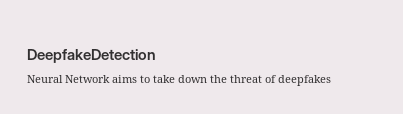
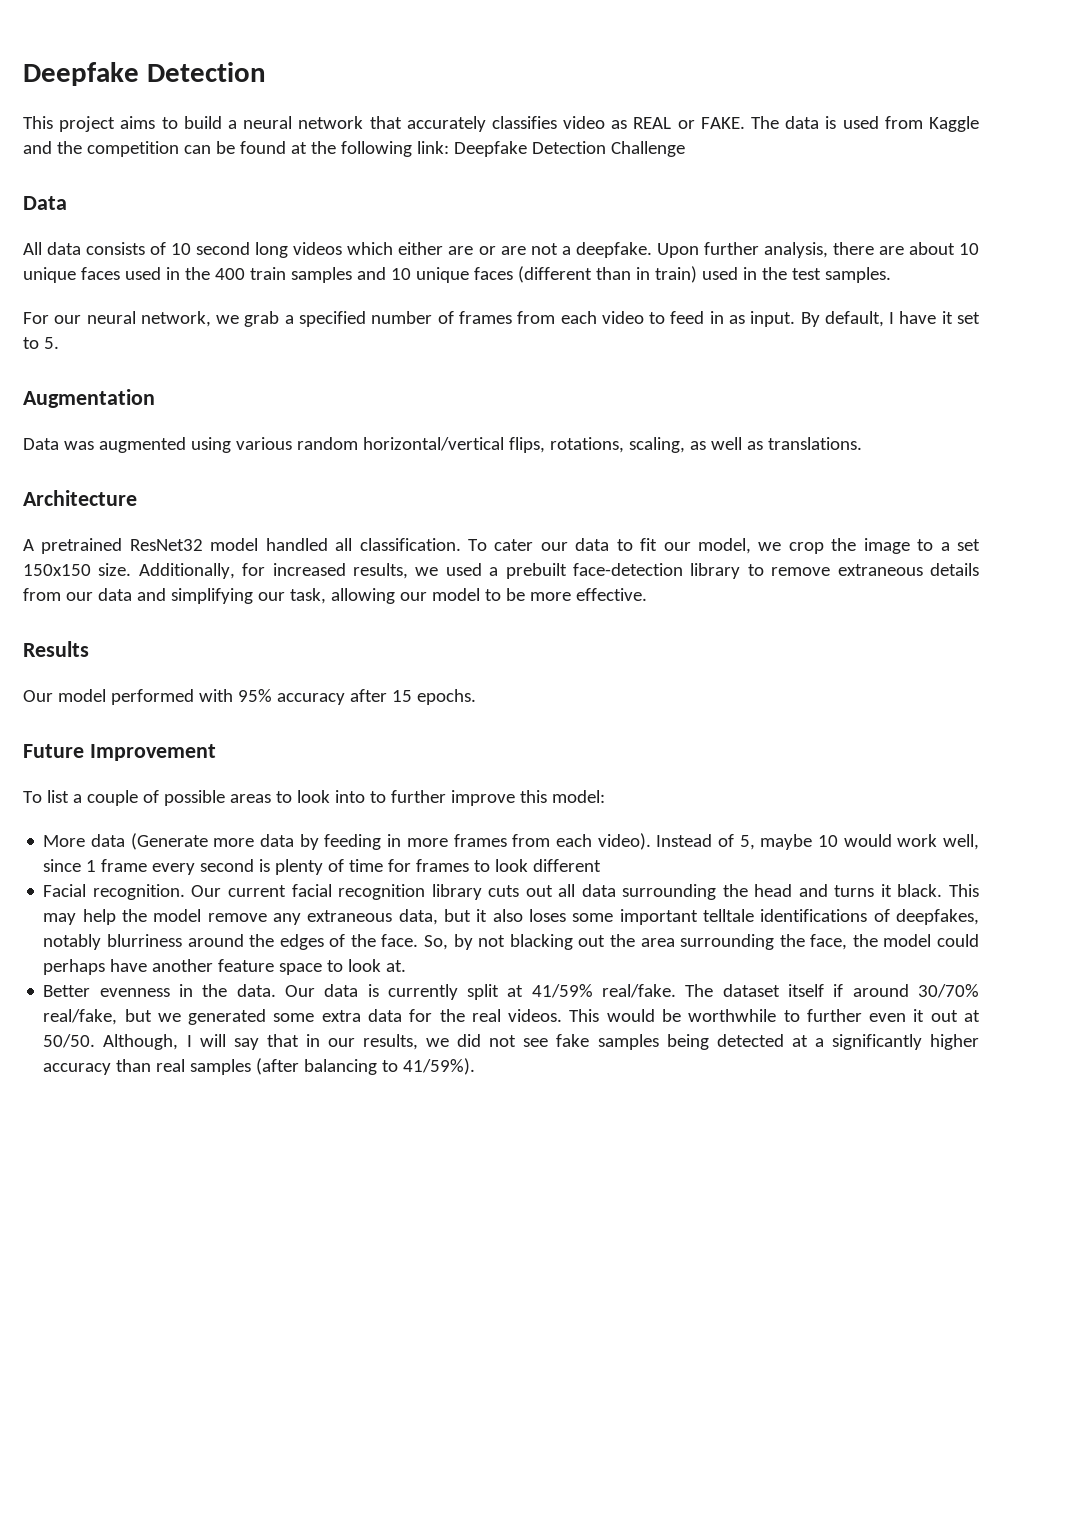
[27,49,156,63] [27,75,331,86] DeepfakeDetection // Neural Network aims to take down the threat of deepfakes -> [23,62,266,86] [23,116,979,132] [23,141,685,157] [23,196,67,210] [23,242,979,258] [23,266,891,283] [23,311,980,327] [23,337,59,349] [23,389,155,408] [23,437,862,453] [23,490,137,506] [23,538,981,554] [23,563,979,579] [23,588,647,604] [23,641,89,657] [23,689,476,705] [23,744,216,761] [23,790,605,806] [43,833,980,850] [43,859,602,875] [43,884,980,900] [43,909,980,925] [43,934,979,950] [43,959,407,975] [43,984,979,1000] [43,1009,981,1025] [43,1034,979,1050] [43,1058,476,1075] Deepfake Detection // This project aims to build a neural network that accurately classifies video as REAL or FAKE. The data is used from Kaggle and the competition can be found at the following link: Deepfake Detection Challenge // Data // All data consists of 10 second long videos which either are or are not a deepfake. Upon further analysis, there are about 10 unique faces used in the 400 train samples and 10 unique faces (different than in train) used in the test samples. // For our neural network, we grab a specified number of frames from each video to feed in as input. By default, I have it set to 5. // Augmentation // Data was augmented using various random horizontal/vertical flips, rotations, scaling, as well as translations. // Architecture // A pretrained ResNet32 model handled all classification. To cater our data to fit our model, we crop the image to a set 150x150 size. Additionally, for increased results, we used a prebuilt face-detection library to remove extraneous details from our data and simplifying our task, allowing our model to be more effective. // Results // Our model performed with 95% accuracy after 15 epochs. // Future Improvement // To list a couple of possible areas to look into to further improve this model: // More data (Generate more data by feeding in more frames from each video). Instead of 5, maybe 10 would work well, since 1 frame every second is plenty of time for frames to look different // Facial recognition. Our current facial recognition library cuts out all data surrounding the head and turns it black. This may help the model remove any extraneous data, but it also loses some important telltale identifications of deepfakes, notably blurriness around the edges of the face. So, by not blacking out the area surrounding the face, the model could perhaps have another feature space to look at. // Better evenness in the data. Our data is currently split at 41/59% real/fake. The dataset itself if around 30/70% real/fake, but we generated some extra data for the real videos. This would be worthwhile to further even it out at 50/50. Although, I will say that in our results, we did not see fake samples being detected at a significantly higher accuracy than real samples (after balancing to 41/59%).

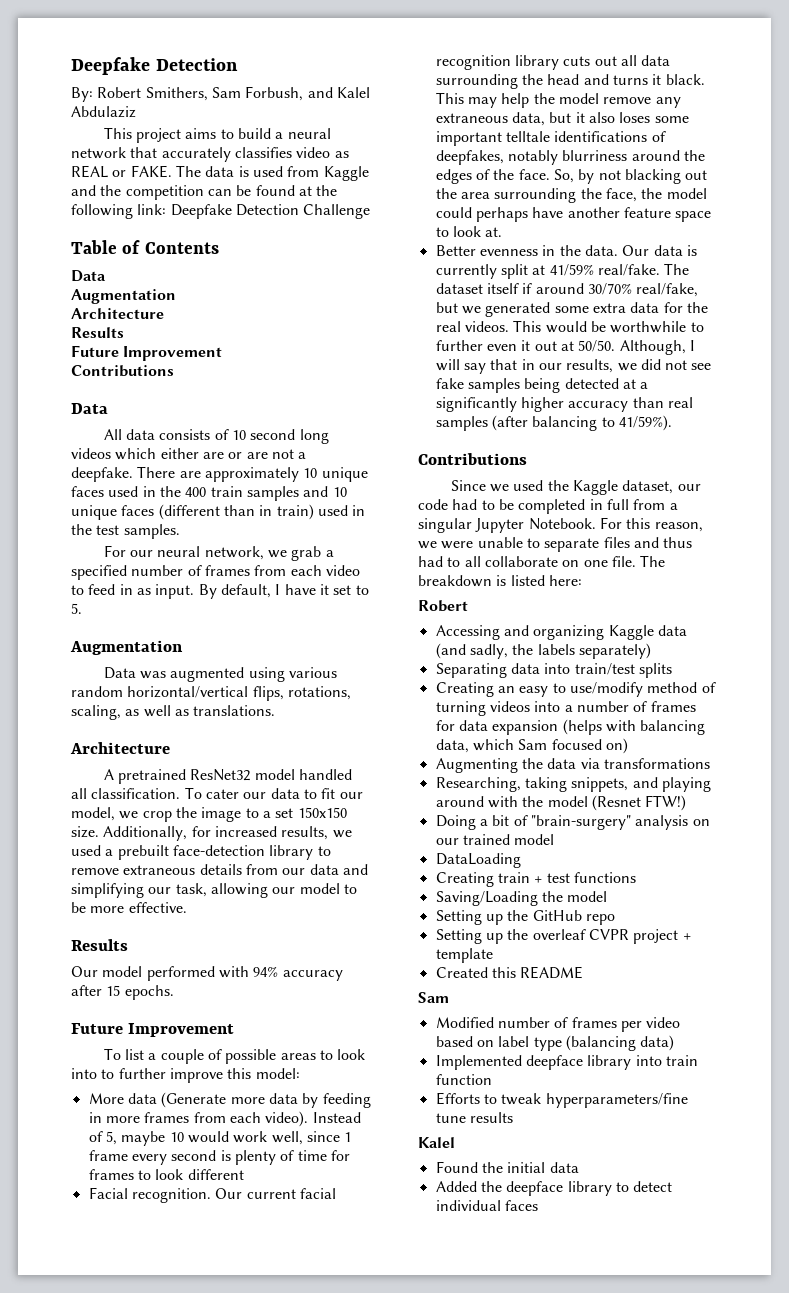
[23,62,266,86] Deepfake Detection -> [71,57,238,75] [71,86,370,102] [71,106,136,118] Deepfake Detection // By: Robert Smithers, Sam Forbush, and Kalel Abdulaziz
(685, 149) none -> [71,240,219,254] [71,270,106,282] [71,289,176,304] [71,308,164,319] [71,327,124,338] [71,345,223,361] [71,365,174,377] // Table of Contents // Data // Augmentation // Architecture // Results // Future Improvement // Contributions
[656,242,955,258] Upon further analysis, there are about -> [137,466,299,482] There are approximately
[237,689,272,702] 95% -> [253,966,279,977] 94%
(476, 1066) none -> [418,453,527,465] [450,480,701,495] [418,499,678,514] [418,517,703,533] [418,537,693,552] [418,555,666,567] [418,575,582,587] [418,600,468,612] [435,625,687,640] [435,643,651,659] [435,663,672,678] [435,682,716,697] [435,701,696,716] [435,719,706,735] [435,738,628,754] [435,758,710,773] [435,777,711,792] [435,795,687,811] [435,815,710,830] [435,834,555,845] [435,853,521,868] [435,872,636,887] [435,891,608,906] [435,910,615,925] [435,929,691,944] [435,948,493,963] [435,966,584,979] [418,992,449,1003] [435,1017,681,1032] [435,1035,675,1051] [435,1055,698,1070] [435,1074,492,1085] [435,1092,688,1108] [435,1112,513,1123] [418,1137,455,1148] [435,1161,579,1173] [435,1181,673,1196] [435,1200,538,1211] // Contributions // Since we used the Kaggle dataset, our code had to be completed in full from a singular Jupyter Notebook. For this reason, we were unable to separate files and thus had to all collaborate on one file. The breakdown is listed here: // Robert // Accessing and organizing Kaggle data (and sadly, the labels separately) // Separating data into train/test splits // Creating an easy to use/modify method of turning videos into a number of frames for data expansion (helps with balancing data, which Sam focused on) // Augmenting the data via transformations // Researching, taking snippets, and playing around with the model (Resnet FTW!) // Doing a bit of "brain-surgery" analysis on our trained model // DataLoading // Creating train + test functions // Saving/Loading the model // Setting up the GitHub repo // Setting up the overleaf CVPR project + template // Created this README // Sam // Modified number of frames per video based on label type (balancing data) // Implemented deepface library into train function // Efforts to tweak hyperparameters/fine tune results // Kalel // Found the initial data // Added the deepface library to detect individual faces

